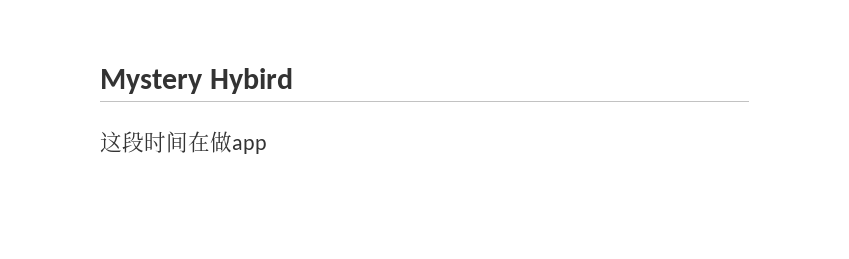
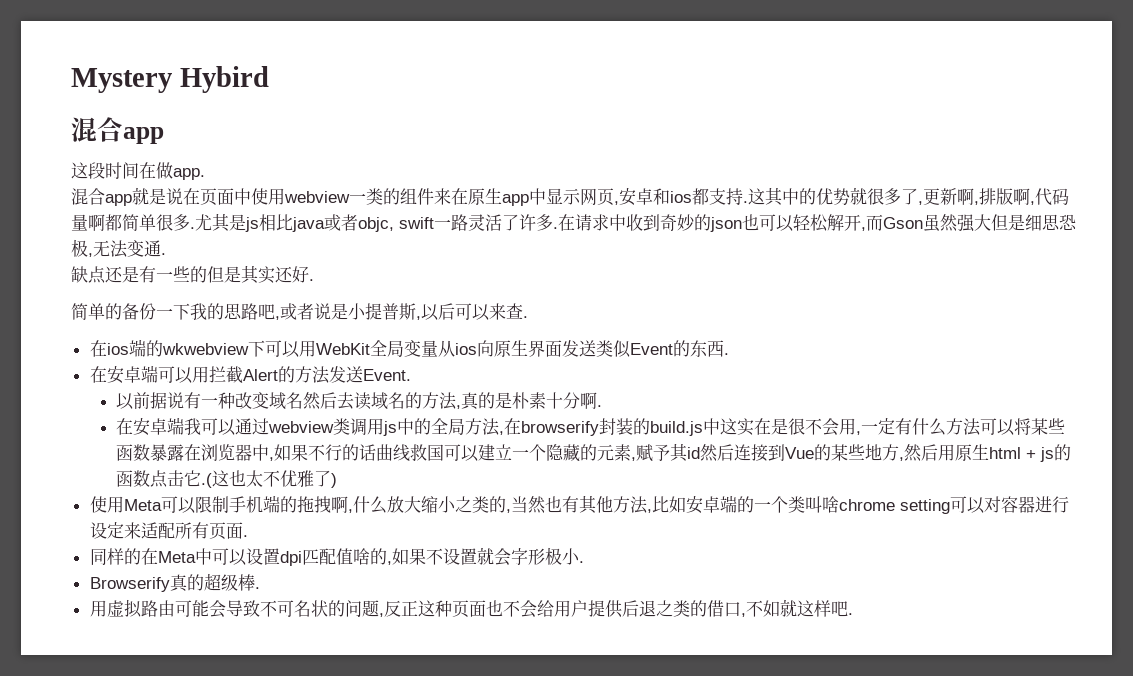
(293, 81) none -> [71,117,164,144] // 混合app
[232,139,267,154] app -> [173,168,205,180] [71,187,1069,206] [71,213,1077,232] [71,239,166,258] [71,265,314,284] [71,303,528,321] [89,339,729,358] [89,365,411,384] [116,392,603,410] [116,417,1066,436] [116,443,1072,462] [116,470,338,488] [89,495,1069,514] [89,522,248,540] [89,547,584,566] [89,573,260,592] [89,599,853,618] app. // 混合app就是说在页面中使用webview一类的组件来在原生app中显示网页,安卓和ios都支持.这其中的优势就很多了,更新啊,排版啊,代码量啊都简单很多.尤其是js相比java或者objc, swift一路灵活了许多.在请求中收到奇妙的json也可以轻松解开,而Gson虽然强大但是细思恐极,无法变通. // 缺点还是有一些的但是其实还好. // 简单的备份一下我的思路吧,或者说是小提普斯,以后可以来查. // 在ios端的wkwebview下可以用WebKit全局变量从ios向原生界面发送类似Event的东西. // 在安卓端可以用拦截Alert的方法发送Event. // 以前据说有一种改变域名然后去读域名的方法,真的是朴素十分啊. // 在安卓端我可以通过webview类调用js中的全局方法,在browserify封装的build.js中这实在是很不会用,一定有什么方法可以将某些函数暴露在浏览器中,如果不行的话曲线救国可以建立一个隐藏的元素,赋予其id然后连接到Vue的某些地方,然后用原生html + js的函数点击它.(这也太不优雅了) // 使用Meta可以限制手机端的拖拽啊,什么放大缩小之类的,当然也有其他方法,比如安卓端的一个类叫啥chrome setting可以对容器进行设定来适配所有页面. // 同样的在Meta中可以设置dpi匹配值啥的,如果不设置就会字形极小. // Browserify真的超级棒. // 用虚拟路由可能会导致不可名状的问题,反正这种页面也不会给用户提供后退之类的借口,不如就这样吧.

